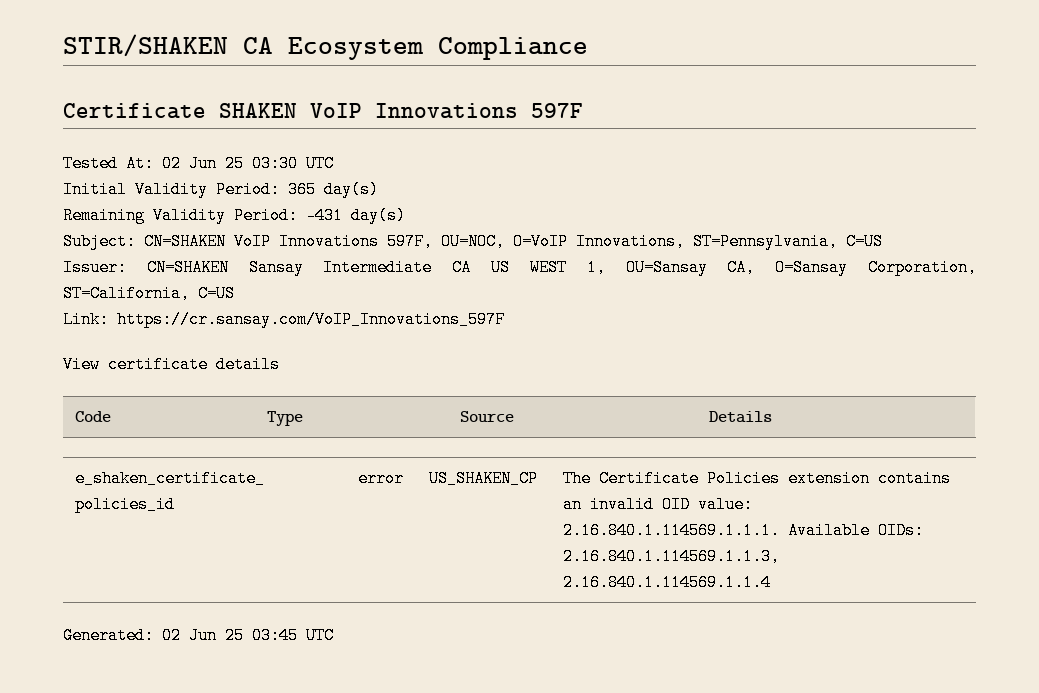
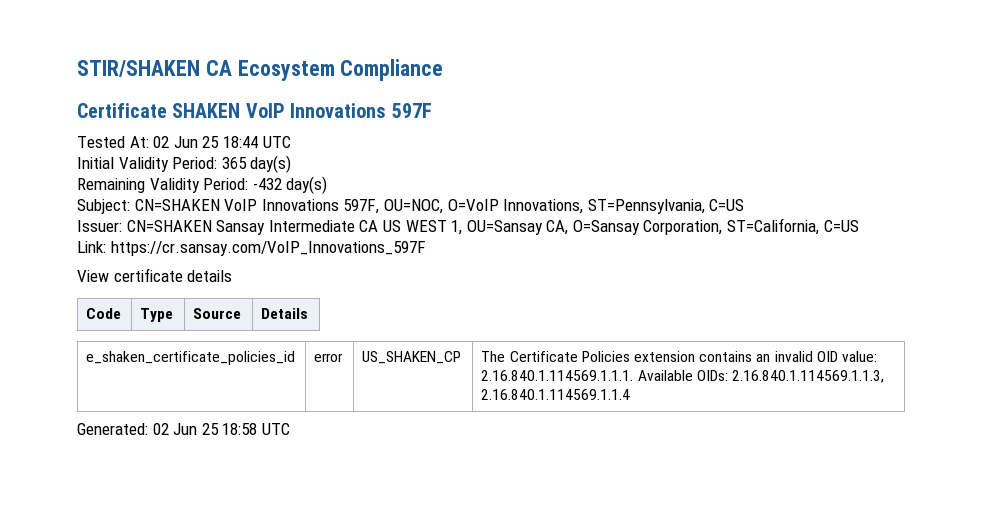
[252,155,298,172] 03:30 -> [222,136,258,148] 18:44
[306,207,343,224] -431 -> [252,178,282,190] -432
[252,627,298,644] 03:45 -> [222,423,258,435] 18:58

